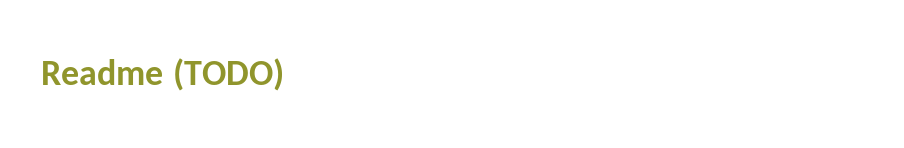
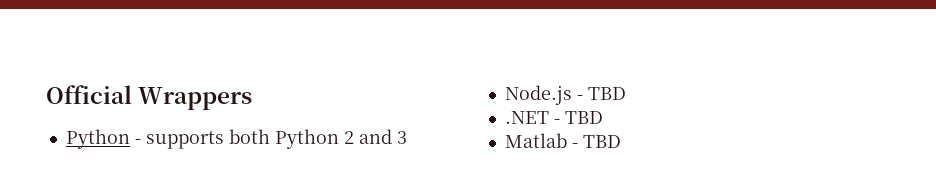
[41,58,284,91] Readme (TODO) -> [46,85,253,110] [65,129,407,149] [504,85,626,105] [504,111,603,124] [504,133,621,148] Official Wrappers // Python - supports both Python 2 and 3 // Node.js - TBD // .NET - TBD // Matlab - TBD

